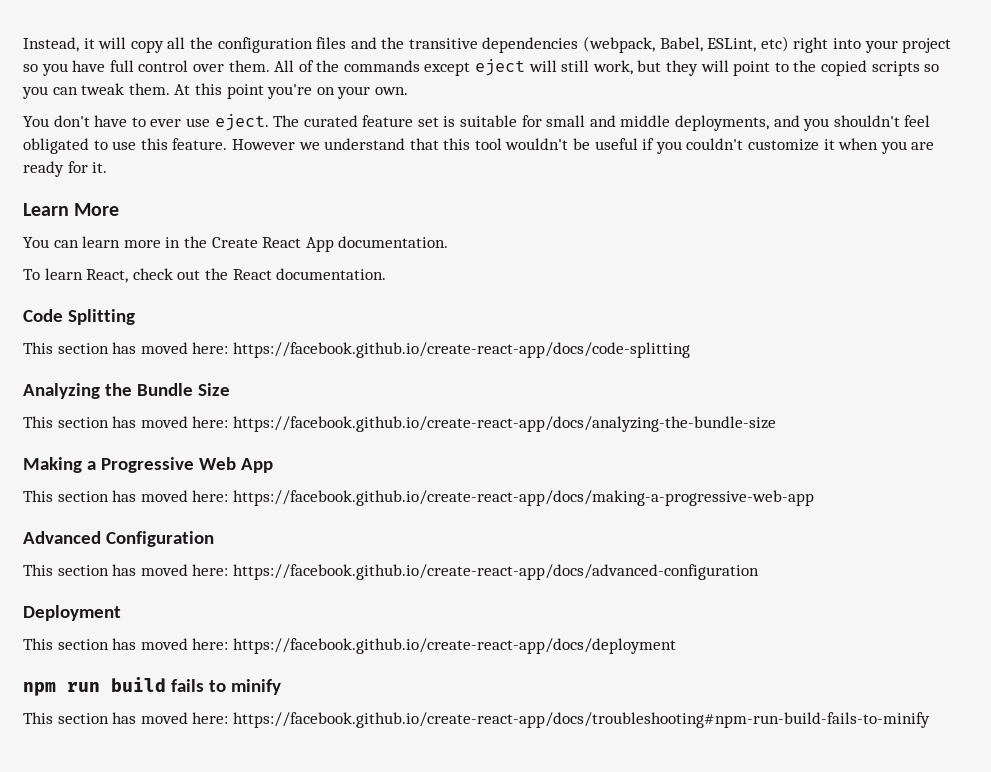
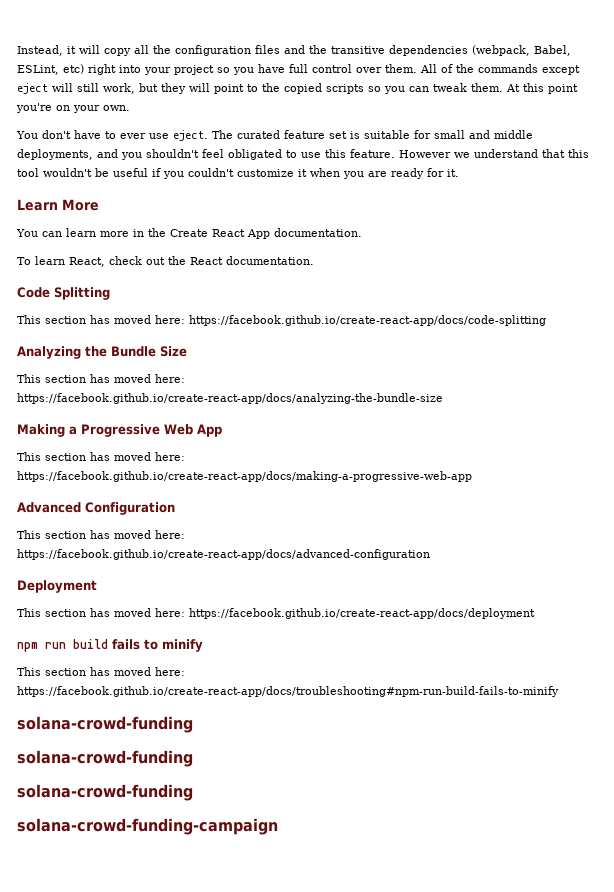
(930, 720) none -> [17,716,193,733] [17,750,193,767] [17,784,193,801] [17,818,278,835] // solana-crowd-funding // solana-crowd-funding // solana-crowd-funding // solana-crowd-funding-campaign

